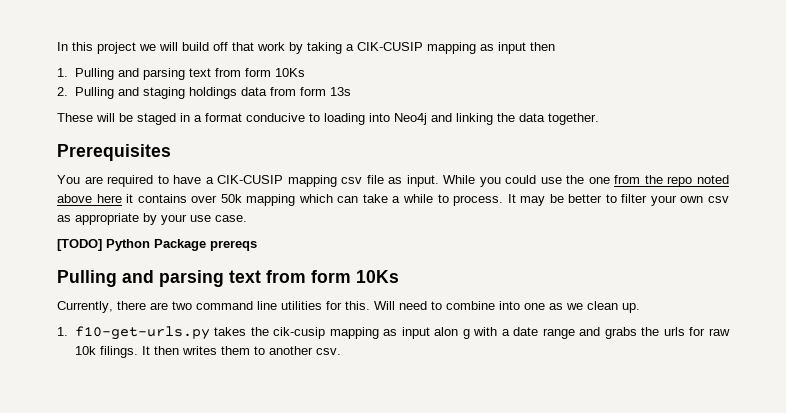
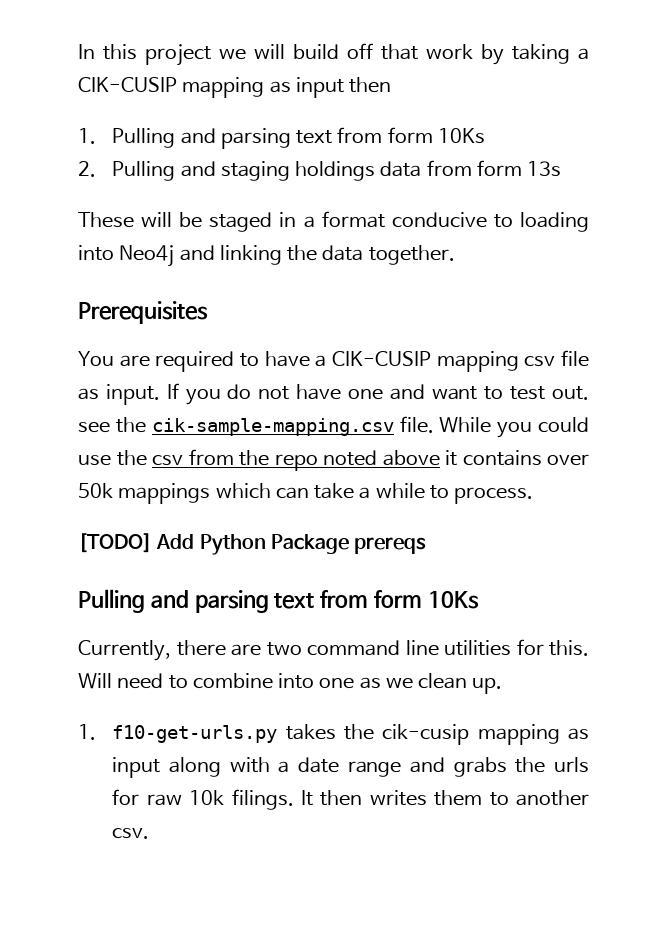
(439, 181) none -> [166,383,589,405] [78,416,434,436] If you do not have one and want to test out. see the cik-sample-mapping.csv file.
[588,177,610,184] one -> [152,455,183,466] csv
[96,194,122,203] here -> (440, 458) none
[246,194,296,206] mapping -> [118,483,211,504] mappings
[507,194,729,206] [57,213,247,225] It may be better to filter your own csv as appropriate by your use case. -> (534, 495) none
(102, 245) none -> [156,534,195,549] Add
[434,327,470,339] alon g -> [168,757,221,777] along

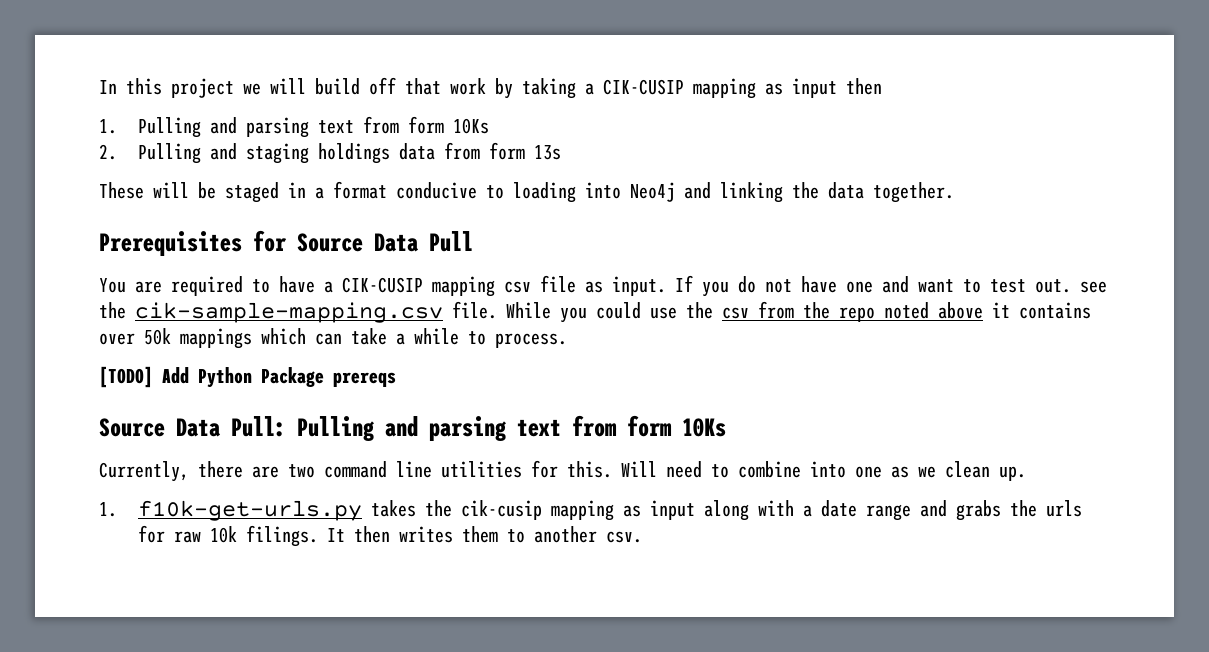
(208, 312) none -> [253,230,473,252] for Source Data Pull
(427, 545) none -> [99,416,286,437] Source Data Pull:
[112,725,278,743] f10-get-urls.py -> [137,500,362,521] f10k-get-urls.py

